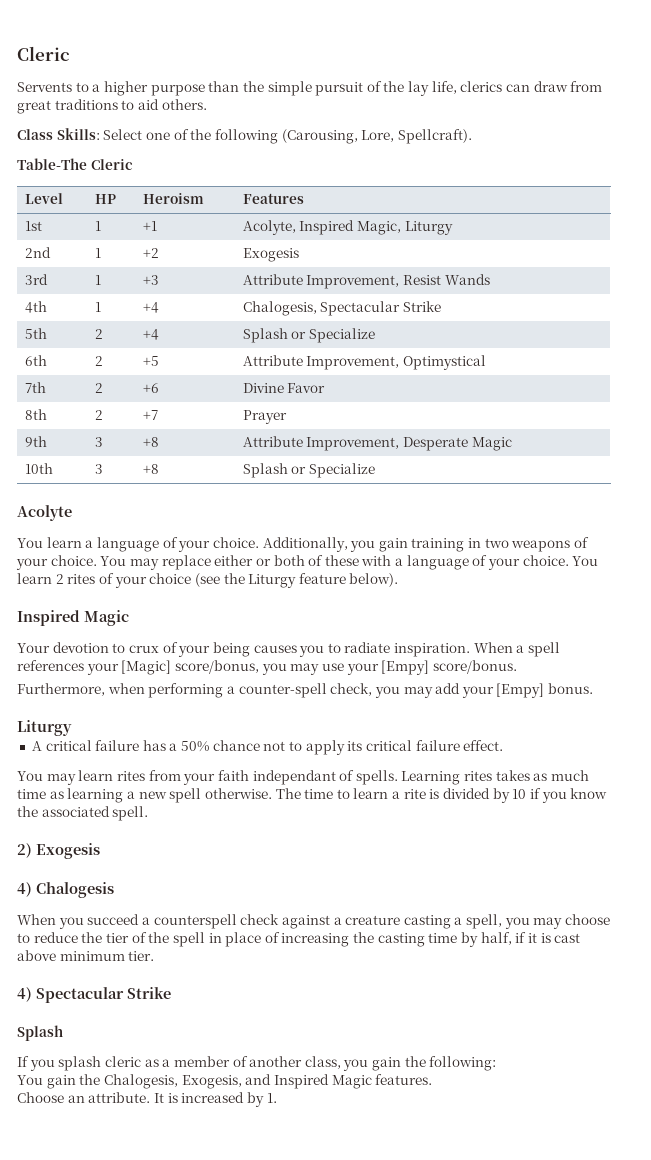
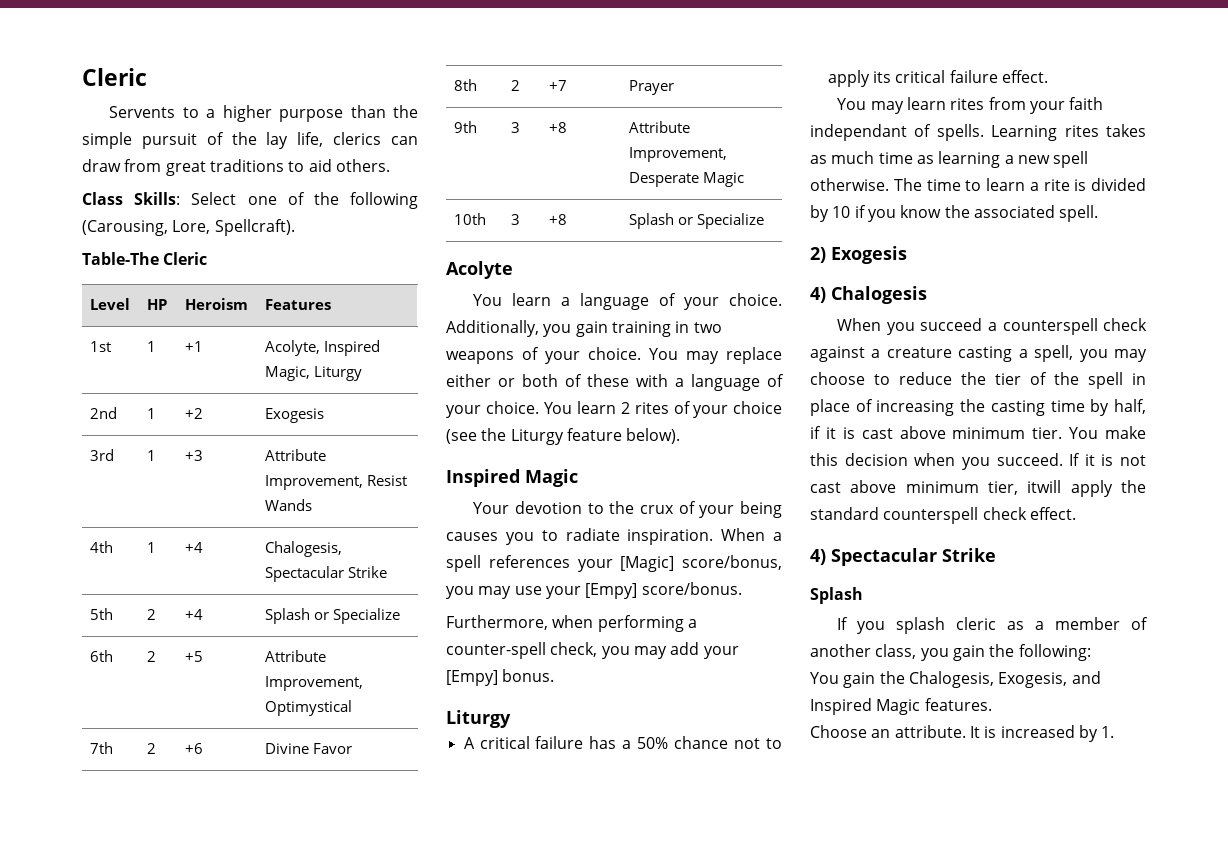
(126, 648) none -> [609,501,635,514] the
(155, 956) none -> [1069,426,1146,439] [810,453,1146,470] [810,480,1146,497] [810,507,1076,524] You make this decision when you succeed. If it is not cast above minimum tier, itwill apply the standard counterspell check effect.

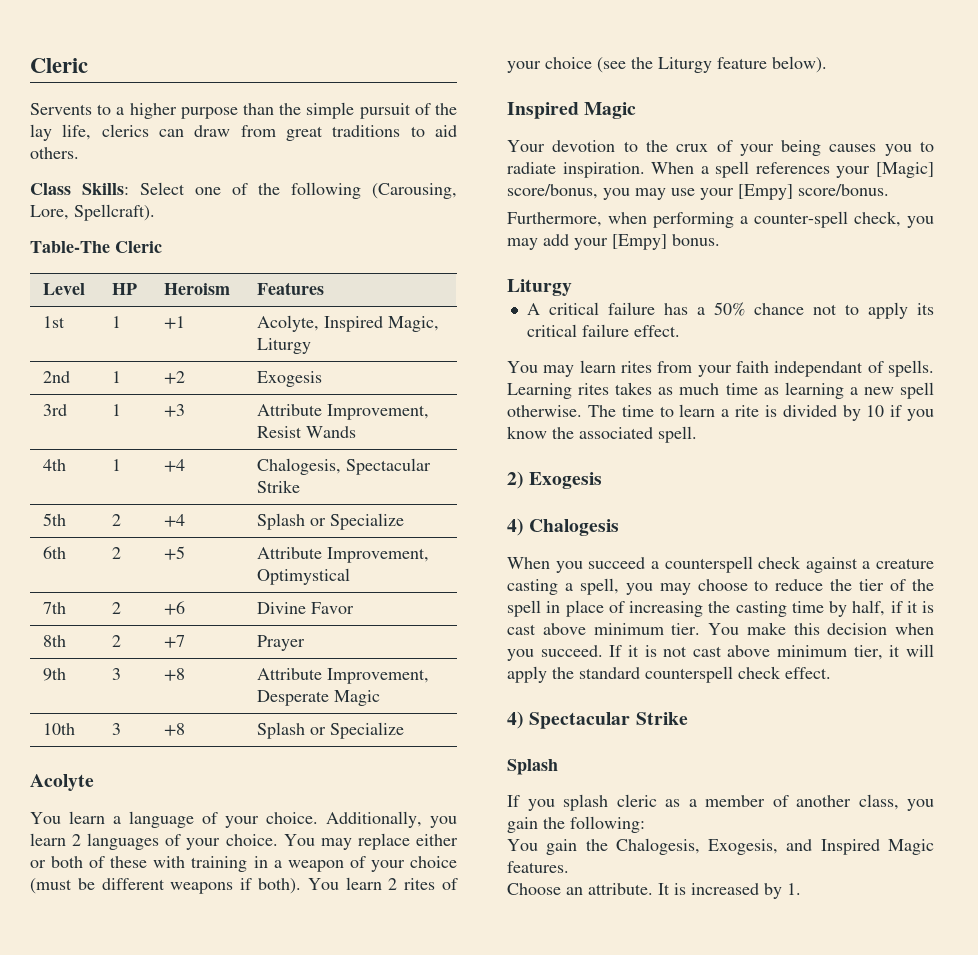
[575,321,722,337] [446,351,514,364] gain training in two weapons -> [30,833,160,850] learn 2 languages
[675,374,784,391] [446,401,539,418] a language of your choice. -> [191,856,457,872] [30,878,301,894] training in a weapon of your choice (must be different weapons if both).
[1027,480,1062,493] itwill -> [889,644,934,657] it will

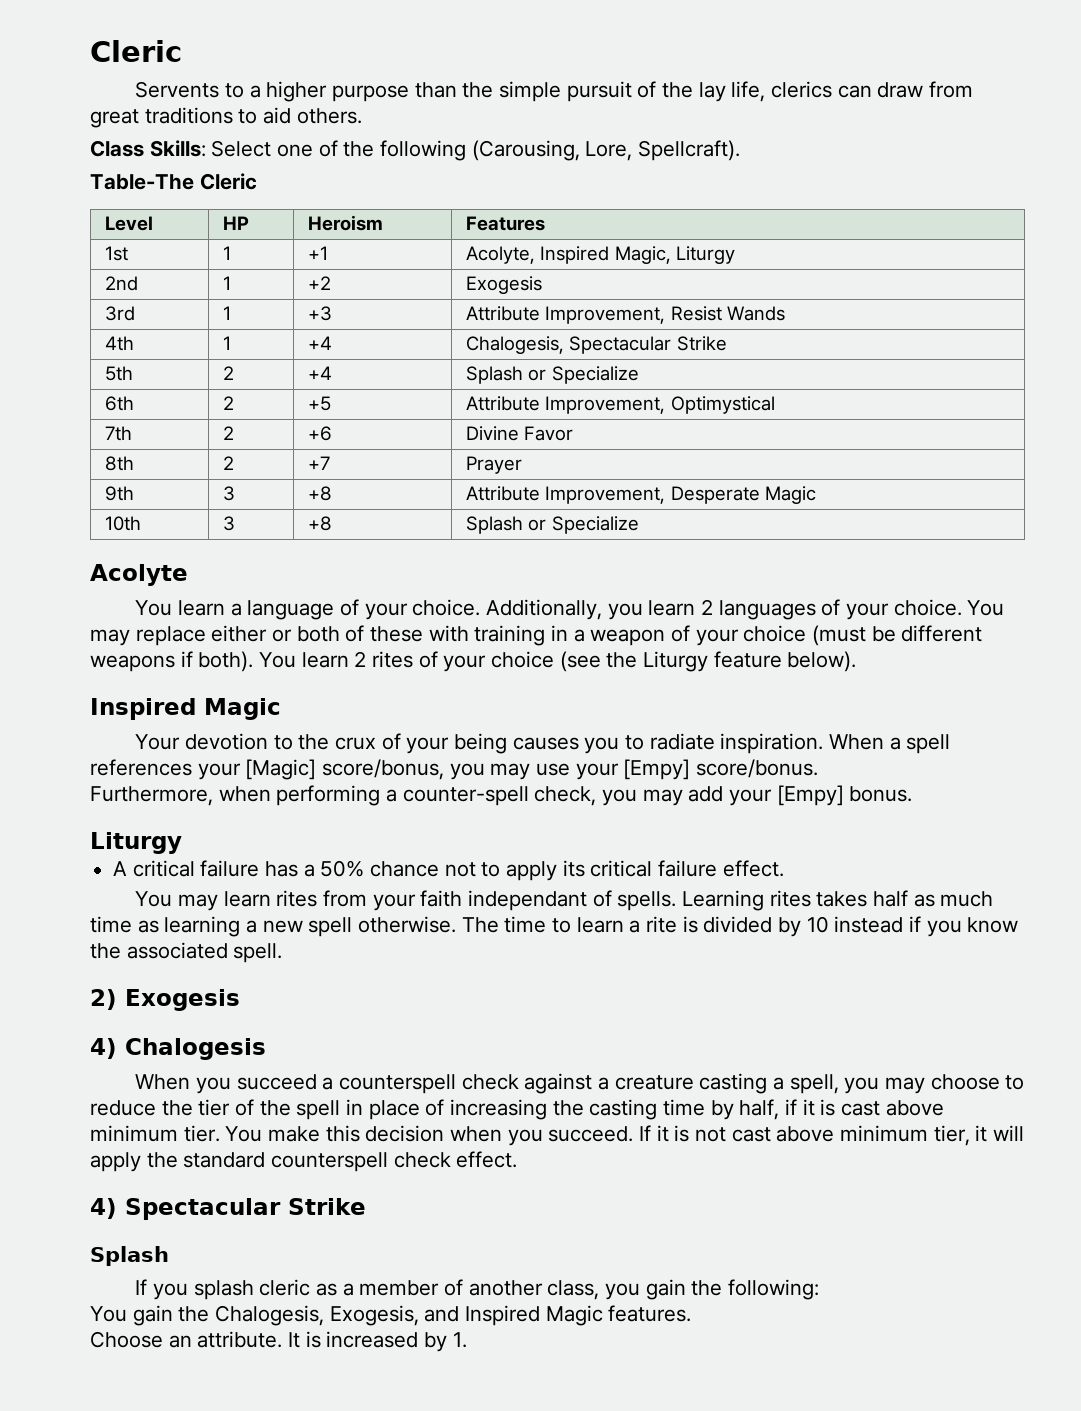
(653, 388) none -> [872,890,908,907] half
(885, 411) none -> [834,916,904,933] instead

